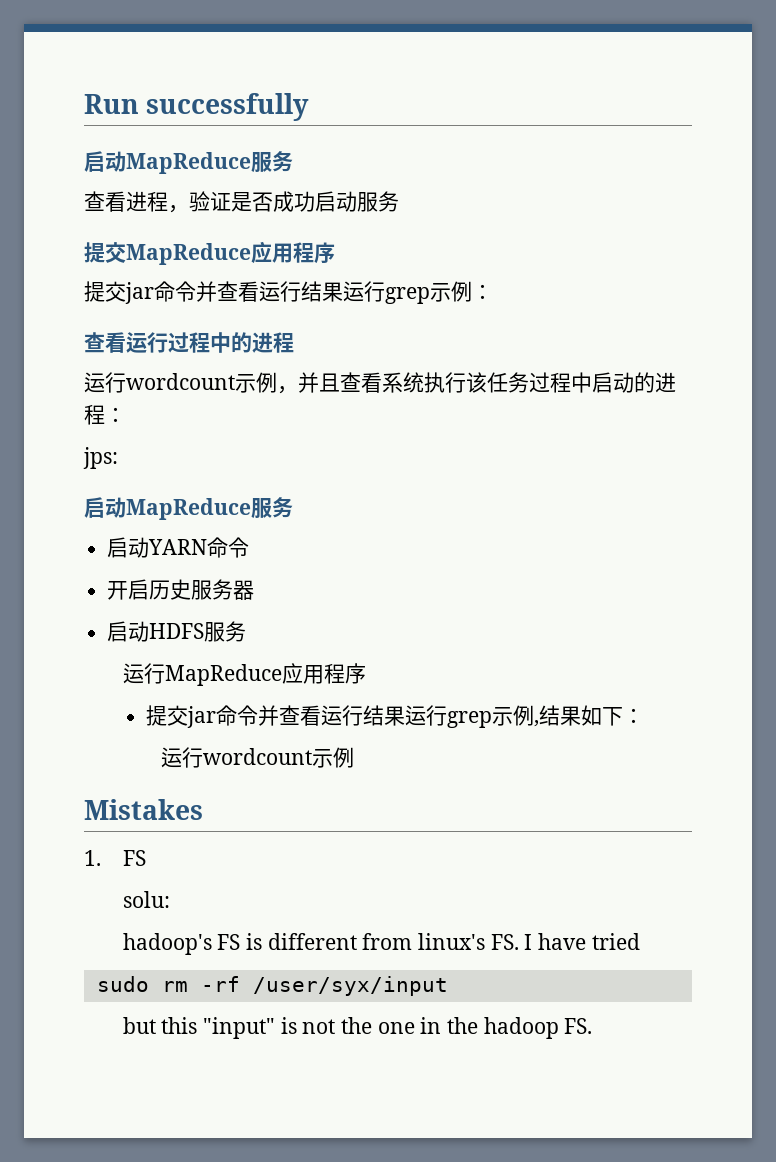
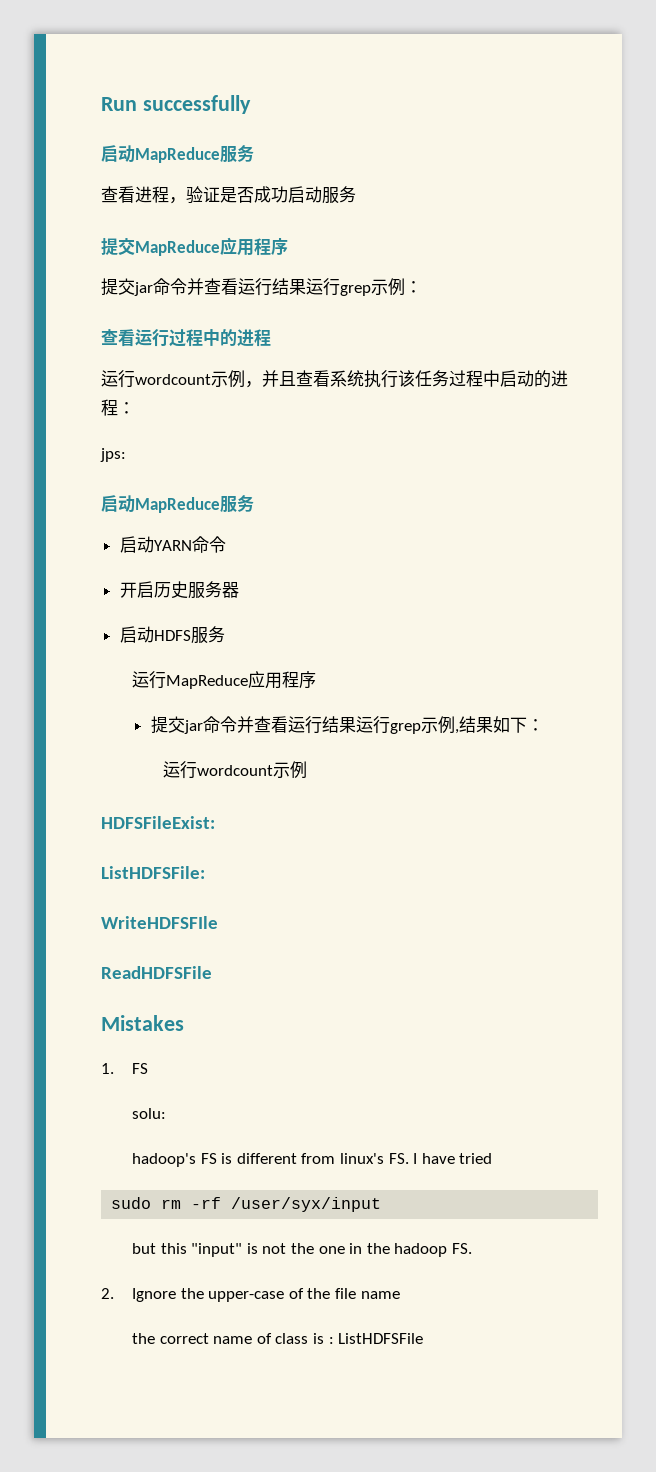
(355, 757) none -> [101,816,215,829] [101,866,205,879] [101,916,218,929] [101,966,212,979] // HDFSFileExist: // ListHDFSFile: // WriteHDFSFIle // ReadHDFSFile
(593, 1026) none -> [101,1288,400,1302] [132,1333,424,1344] // 2. Ignore the upper-case of the file name // the correct name of class is : ListHDFSFile

